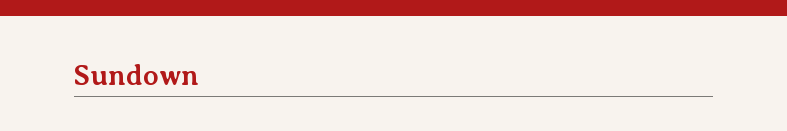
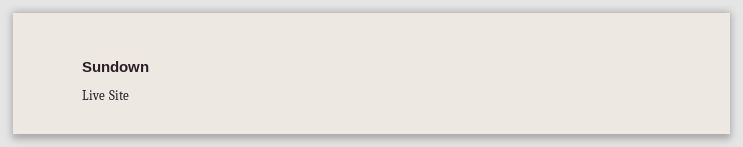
(199, 74) none -> [82,90,129,100] // Live Site

